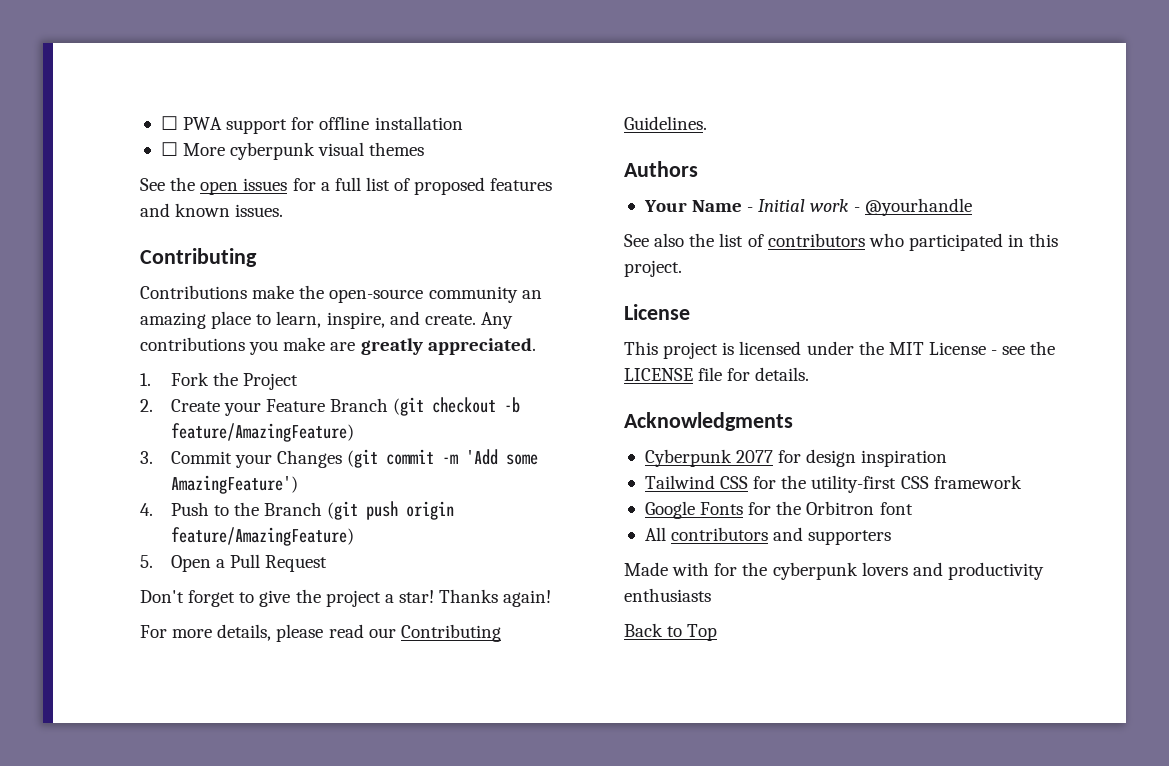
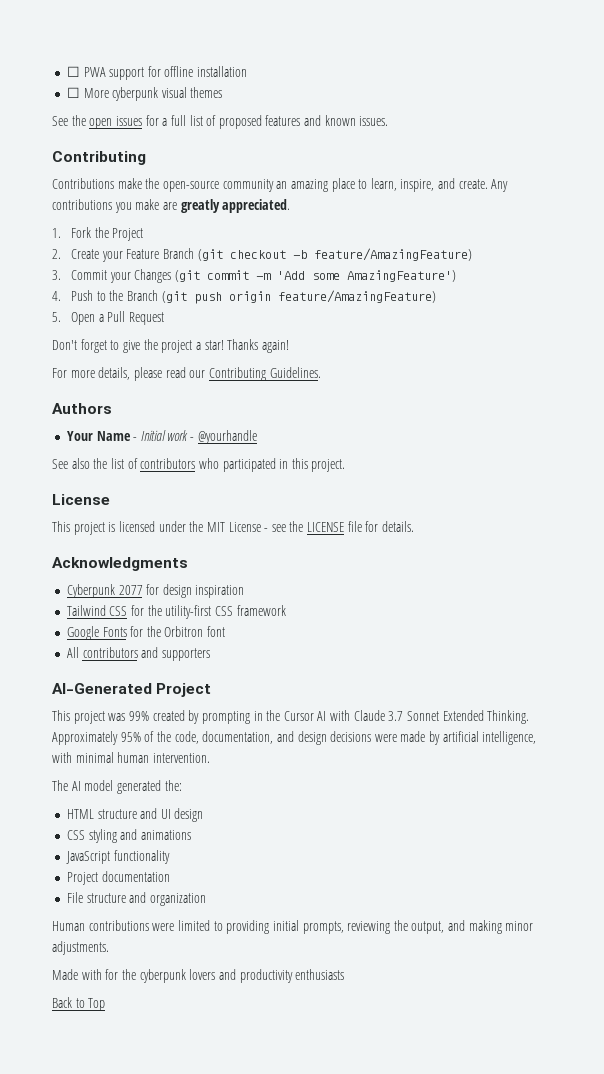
(892, 537) none -> [52,683,212,697] [52,710,530,724] [52,731,537,745] [52,752,210,763] [52,780,182,794] [66,808,204,822] [66,829,191,843] [65,850,170,864] [66,871,170,885] [66,892,206,906] [52,920,534,934] [52,941,109,955] // AI-Generated Project // This project was 99% created by prompting in the Cursor AI with Claude 3.7 Sonnet Extended Thinking. Approximately 95% of the code, documentation, and design decisions were made by artificial intelligence, with minimal human intervention. // The AI model generated the: // HTML structure and UI design // CSS styling and animations // JavaScript functionality // Project documentation // File structure and organization // Human contributions were limited to providing initial prompts, reviewing the output, and making minor adjustments.

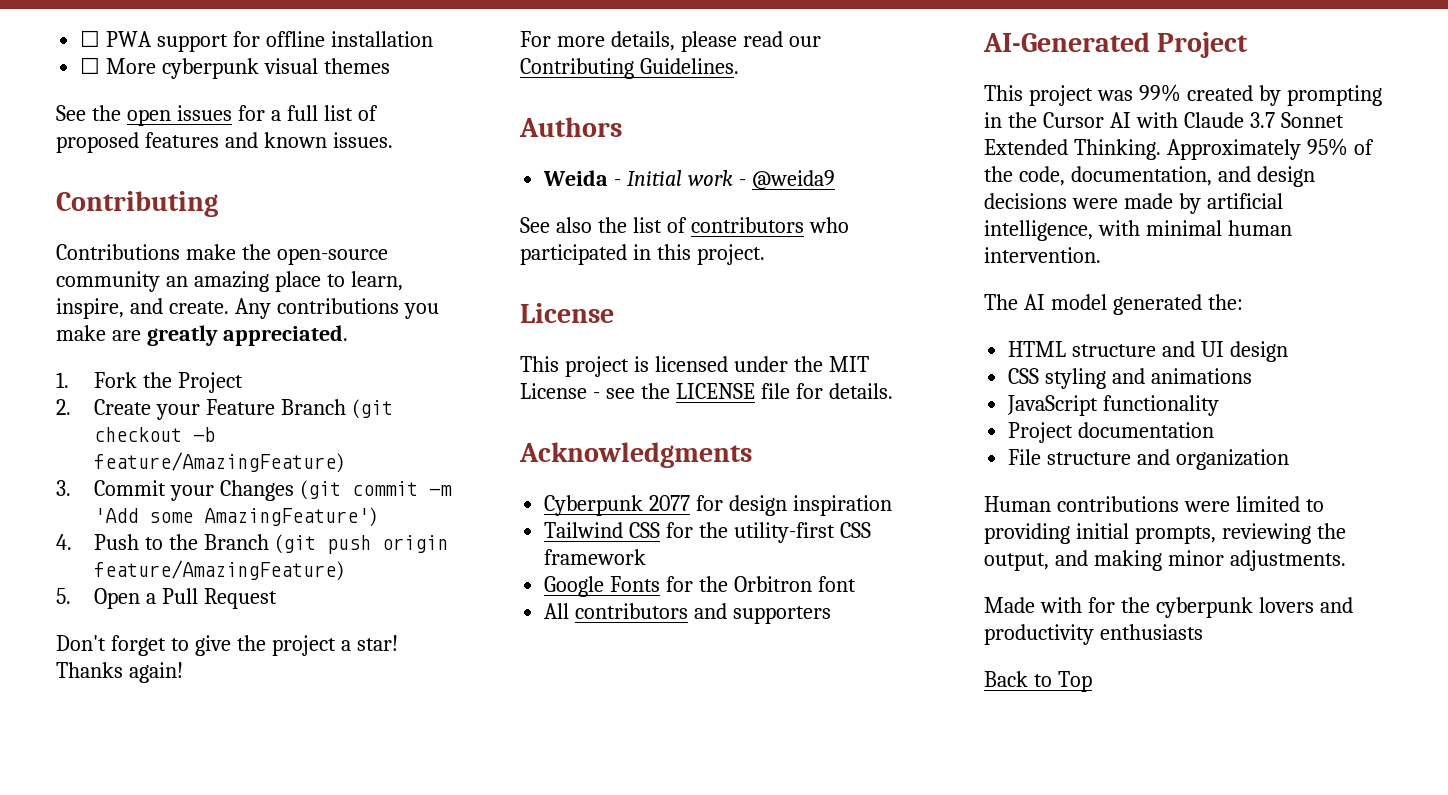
[66,431,131,441] Your Name -> [543,170,609,186] Weida
[197,430,257,444] @yourhandle -> [751,170,835,190] @weida9

